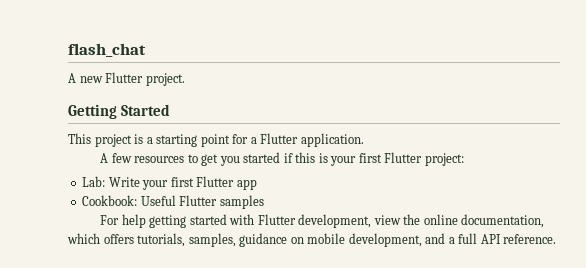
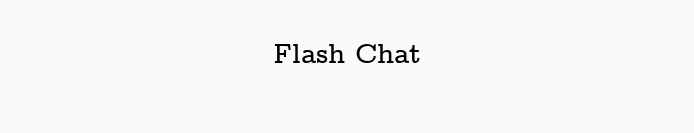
[68,43,146,57] [68,72,185,86] [68,104,171,119] [68,133,364,147] [100,152,464,166] [82,176,257,190] [82,195,264,209] [100,214,545,228] [67,233,557,247] flash_chat // A new Flutter project. // Getting Started // This project is a starting point for a Flutter application. // A few resources to get you started if this is your first Flutter project: // Lab: Write your first Flutter app // Cookbook: Useful Flutter samples // For help getting started with Flutter development, view the online documentation, which offers tutorials, samples, guidance on mobile development, and a full API reference. -> [273,44,421,63] Flash Chat

